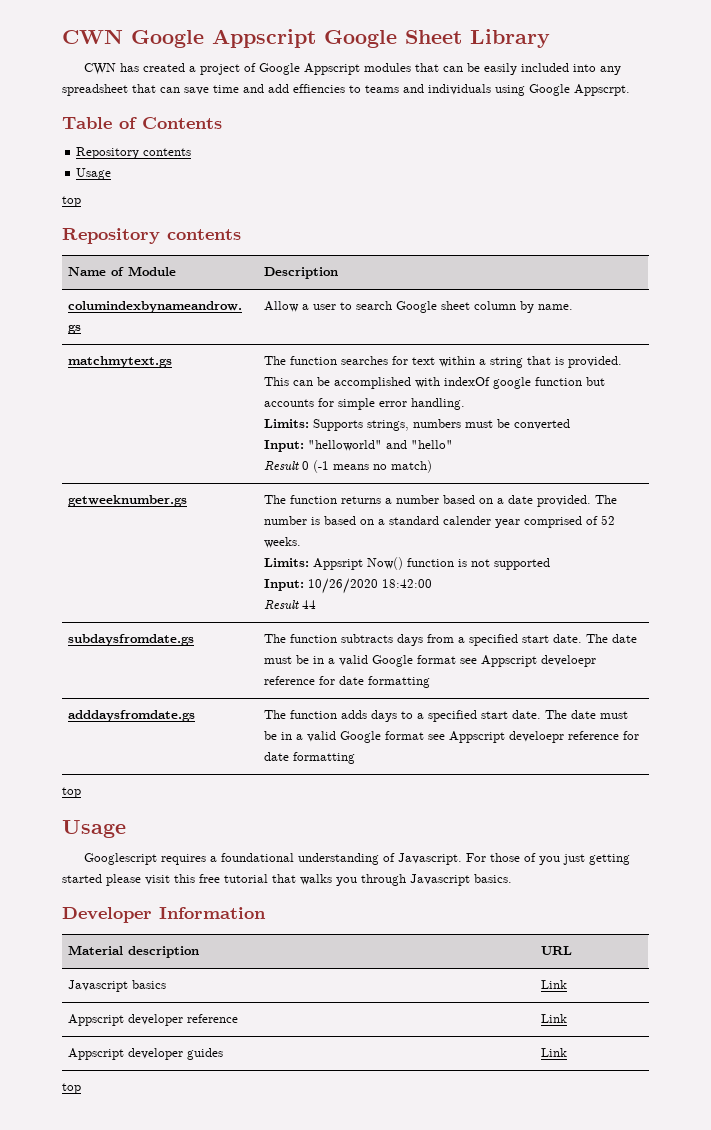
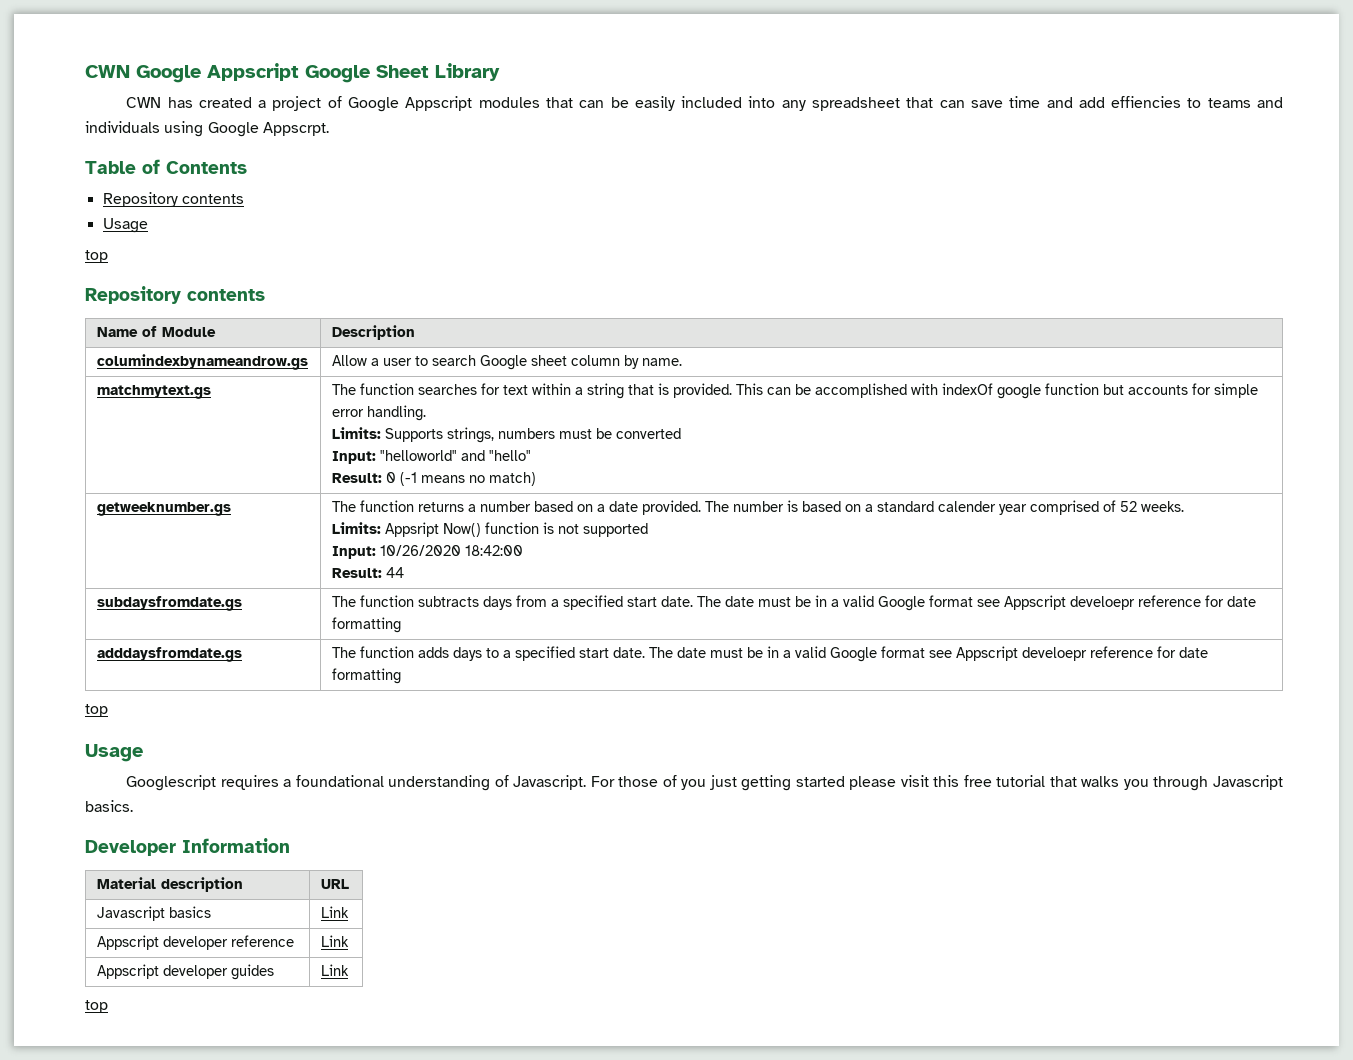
[263,461,299,470] Result -> [332,473,383,483] Result:
[263,600,299,609] Result -> [332,568,383,578] Result:

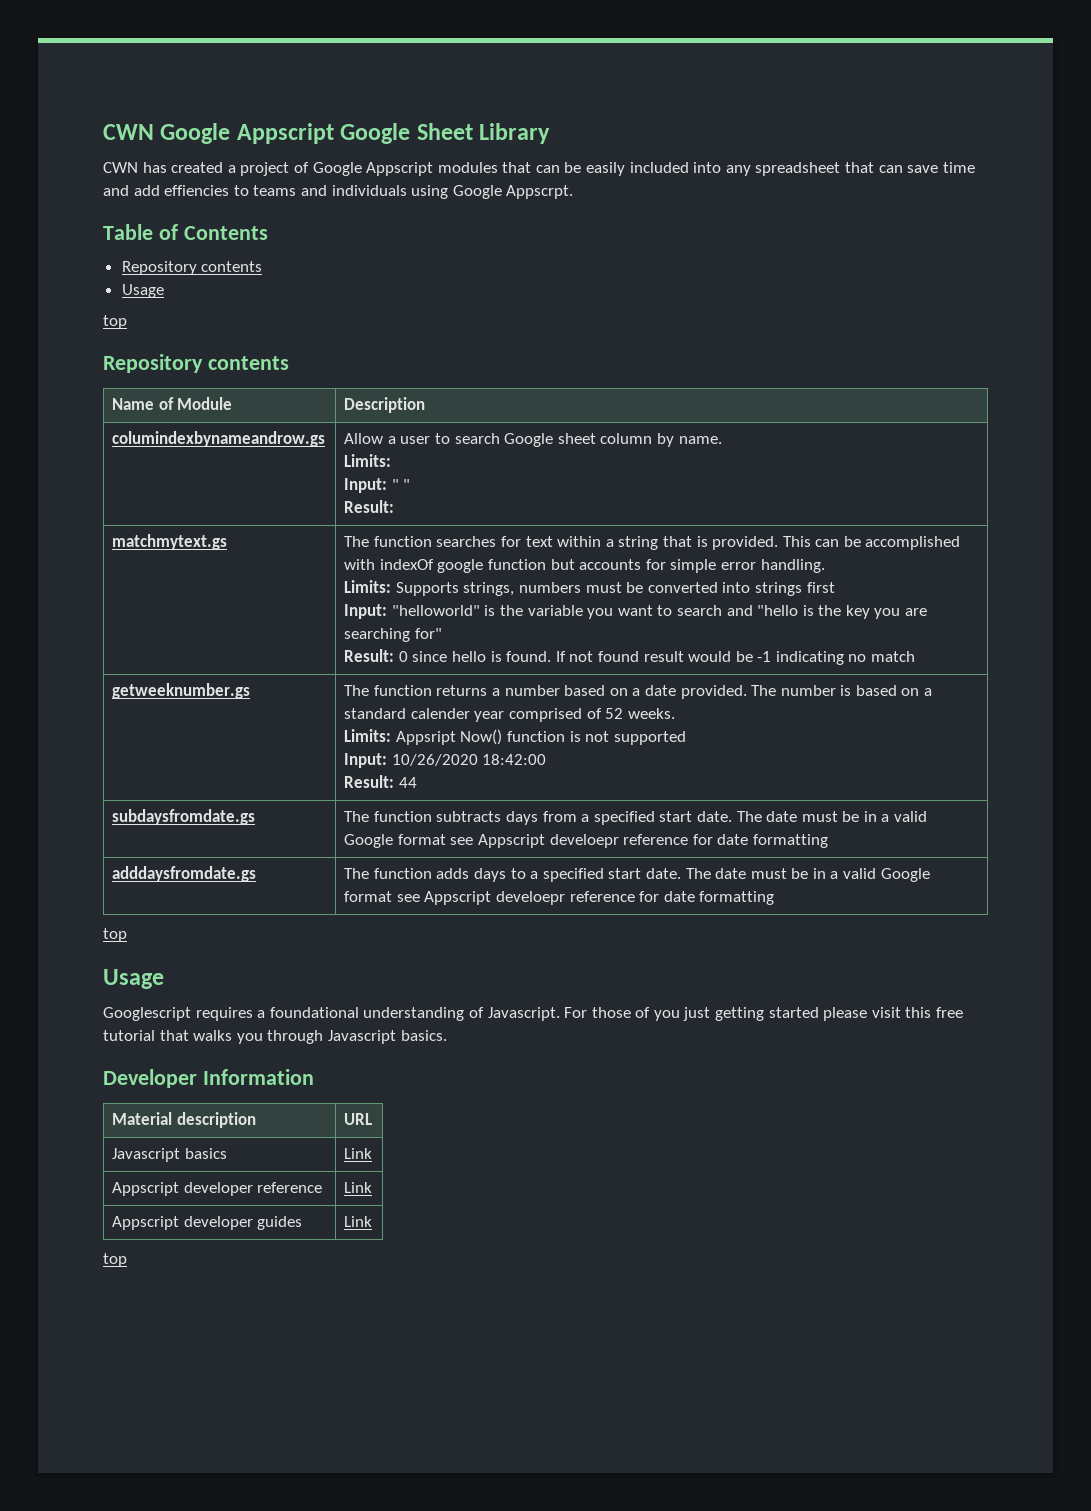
(683, 362) none -> [344,454,392,467] [344,478,411,493] [344,500,395,513] // Limits: // Input: " " // Result:
(682, 433) none -> [722,582,835,596] into strings first
[461,450,532,461] [332,472,537,486] and "hello" // Result: 0 (-1 means no match) -> [484,605,928,619] [344,628,442,642] [344,649,916,665] is the variable you want to search and "hello is the key you are searching for" // Result: 0 since hello is found. If not found result would be -1 indicating no match

